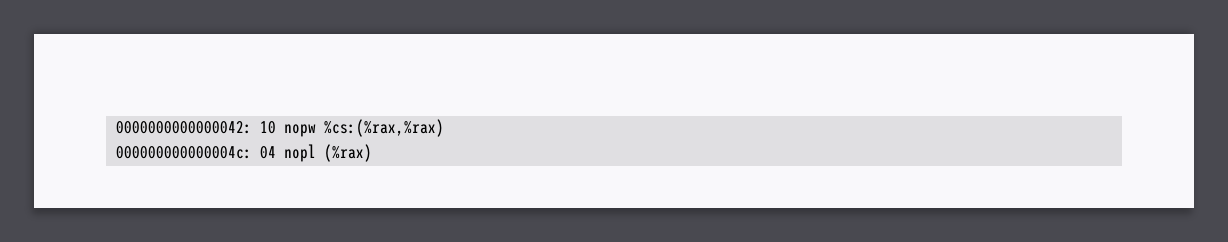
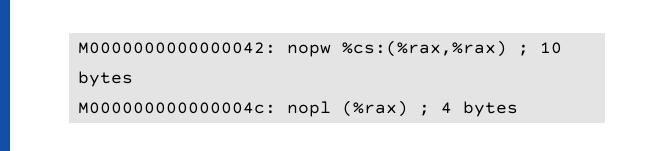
[116,121,277,134] 0000000000000042: 10 -> [77,42,276,54] M0000000000000042:
[116,144,373,162] // 000000000000004c: 04 nopl (%rax) -> [517,42,562,56] [77,71,133,87] [77,100,518,117] ; 10 bytes // M000000000000004c: nopl (%rax) ; 4 bytes

